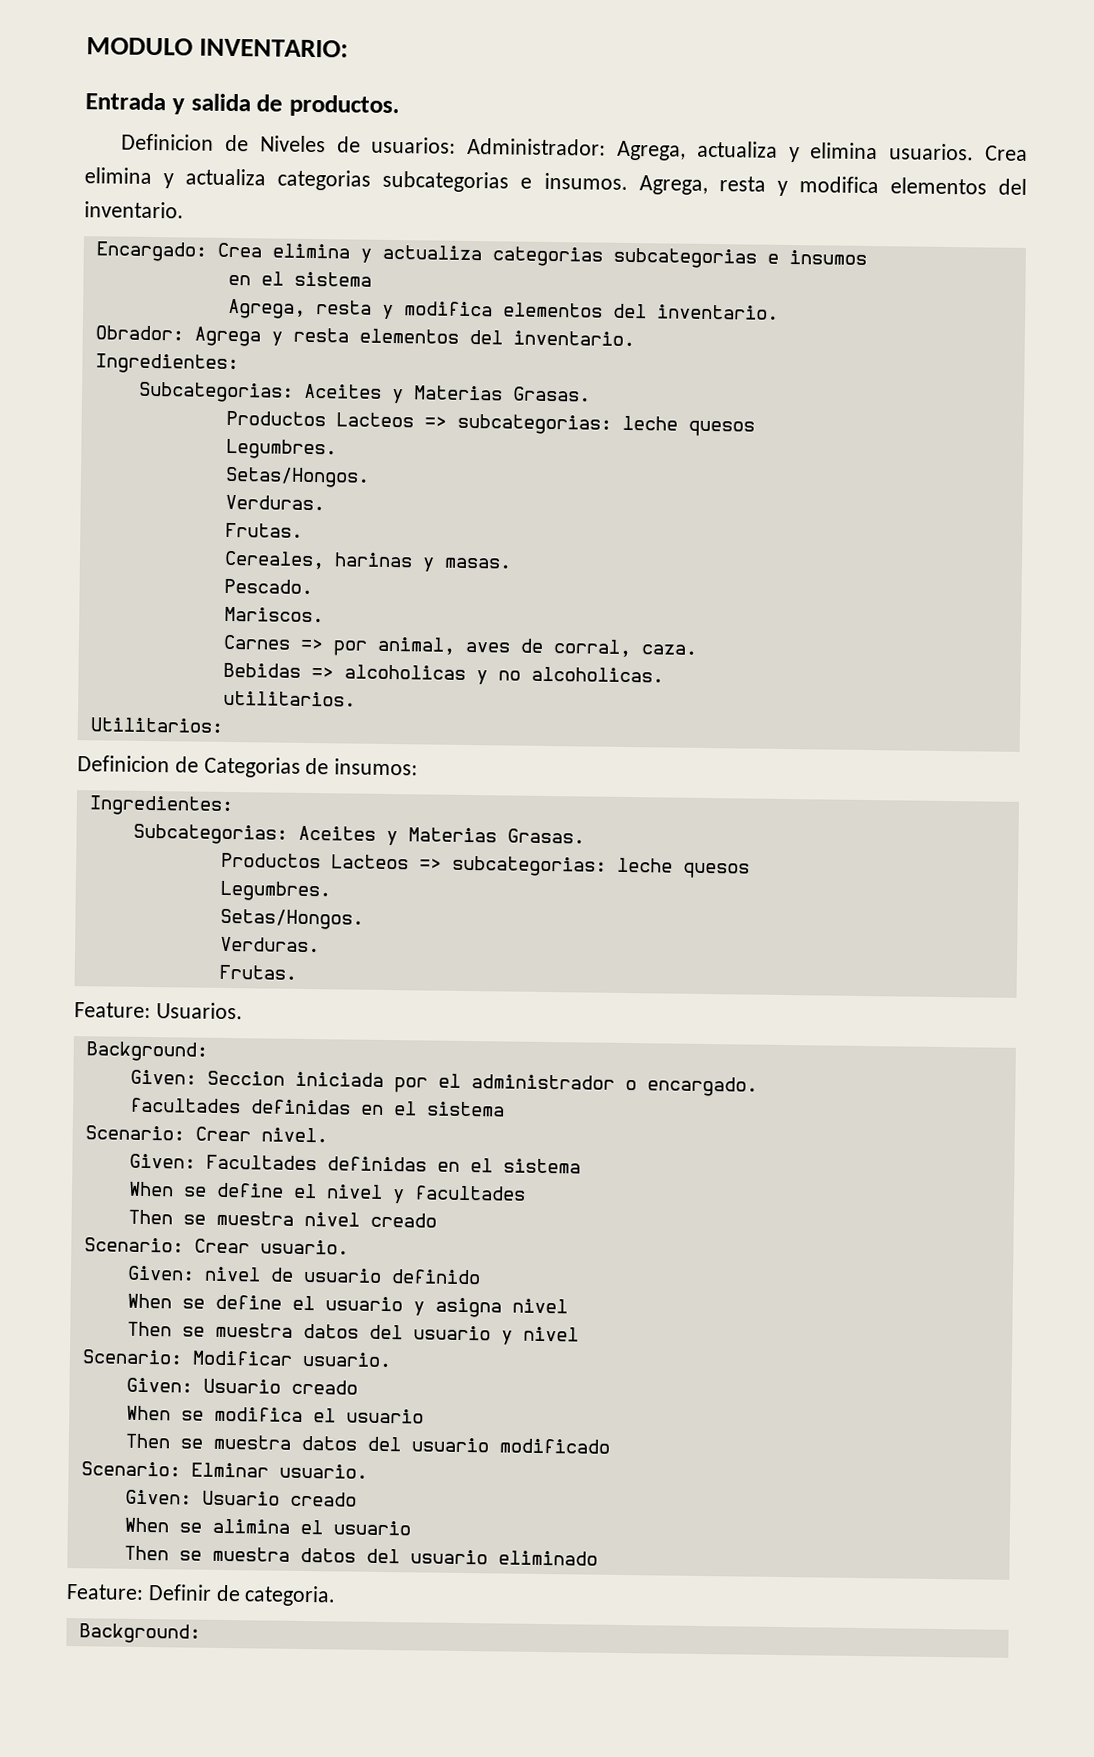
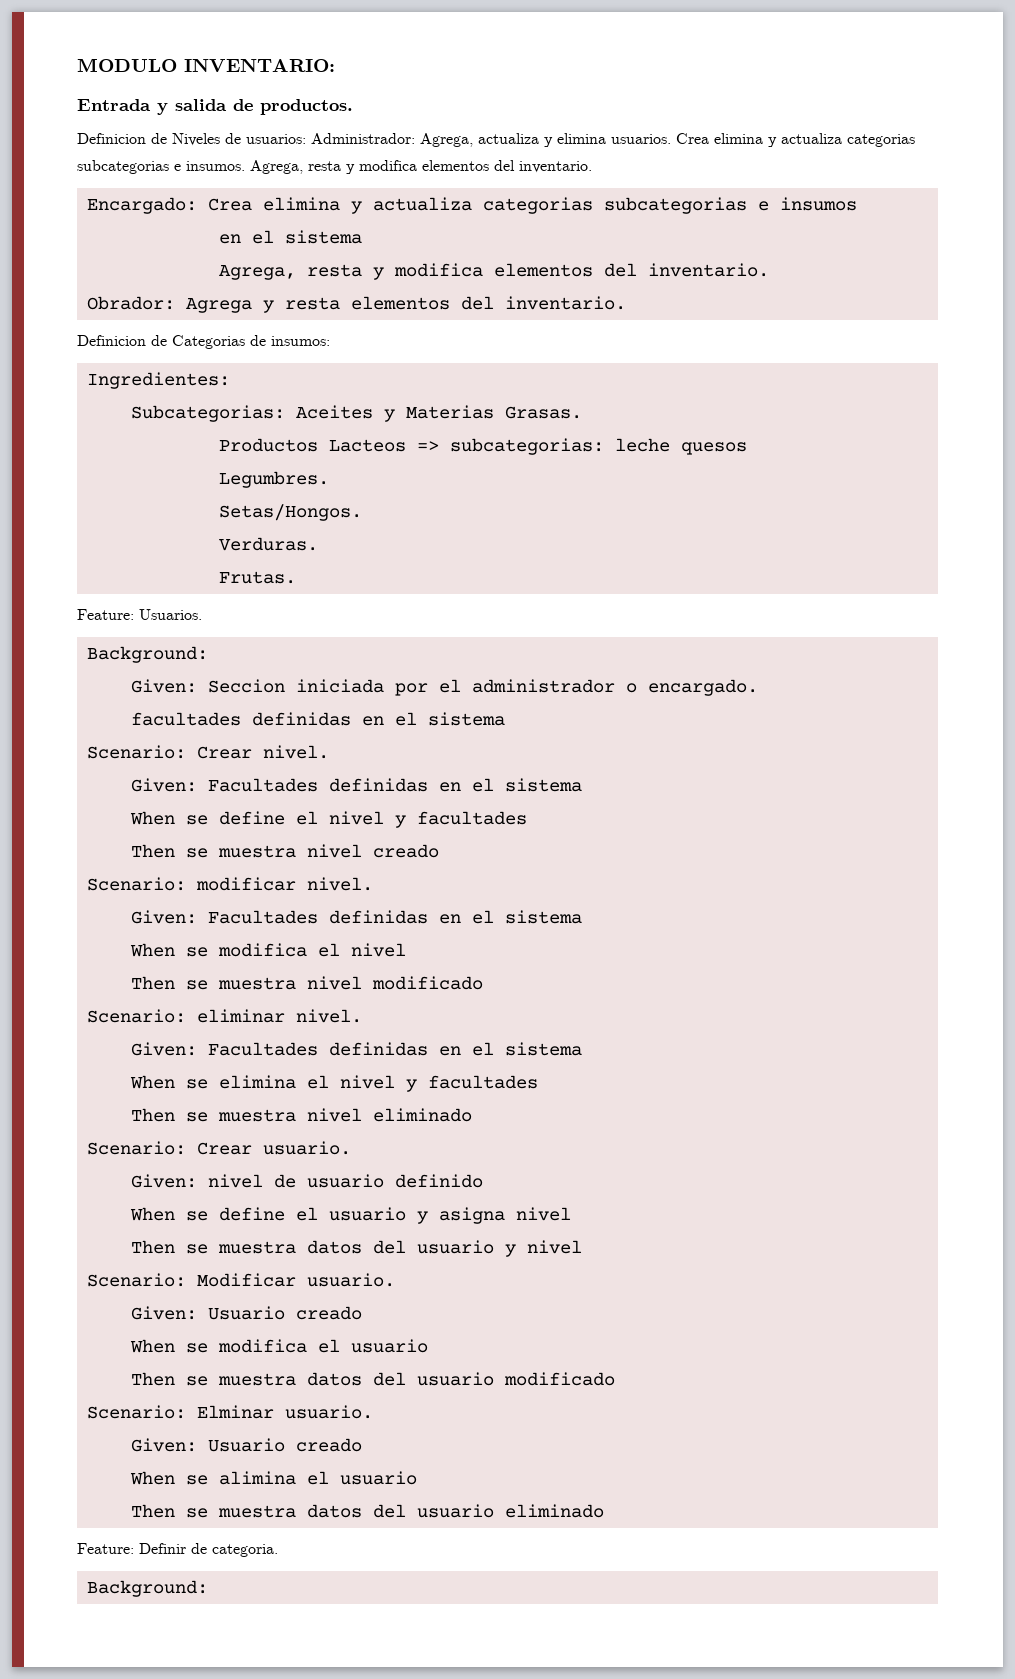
[94,353,239,375] [137,381,591,404] [225,410,755,437] [225,438,337,460] [224,466,370,488] [224,494,325,511] [224,522,303,538] [223,550,512,572] [223,578,313,595] [223,606,324,623] [222,634,697,658] [222,662,664,685] [222,690,356,707] [89,717,223,733] // Ingredientes: // Subcategorias: Aceites y Materias Grasas. // Productos Lacteos => subcategorias: leche quesos // Legumbres. // Setas/Hongos. // Verduras. // Frutas. // Cereales, harinas y masas. // Pescado. // Mariscos. // Carnes => por animal, aves de corral, caza. // Bebidas => alcoholicas y no alcoholicas. // utilitarios. // Utilitarios: -> (626, 303) none
(437, 1220) none -> [86,877,373,891] [130,910,582,924] [129,943,406,957] [130,976,483,990] [86,1009,362,1023] [130,1042,582,1056] [129,1075,538,1092] [130,1108,472,1122] // Scenario: modificar nivel. // Given: Facultades definidas en el sistema // When se modifica el nivel // Then se muestra nivel modificado // Scenario: eliminar nivel. // Given: Facultades definidas en el sistema // When se elimina el nivel y facultades // Then se muestra nivel eliminado

